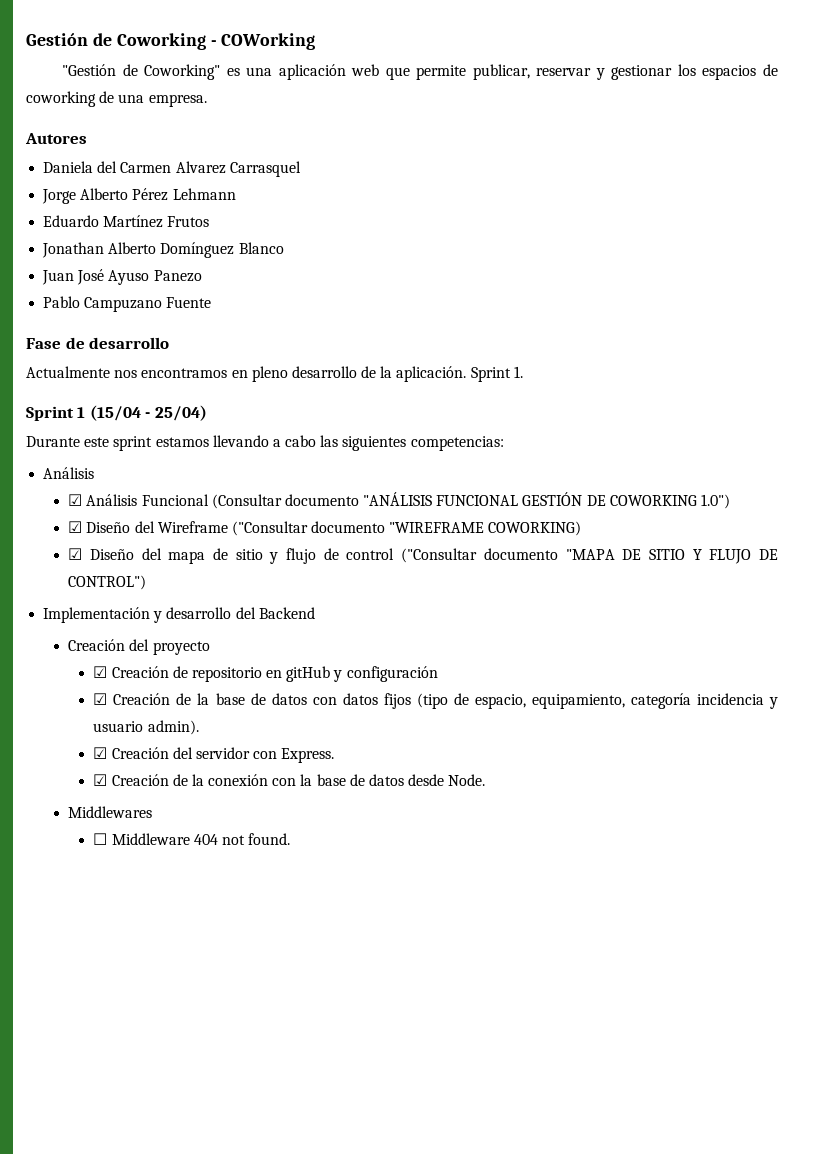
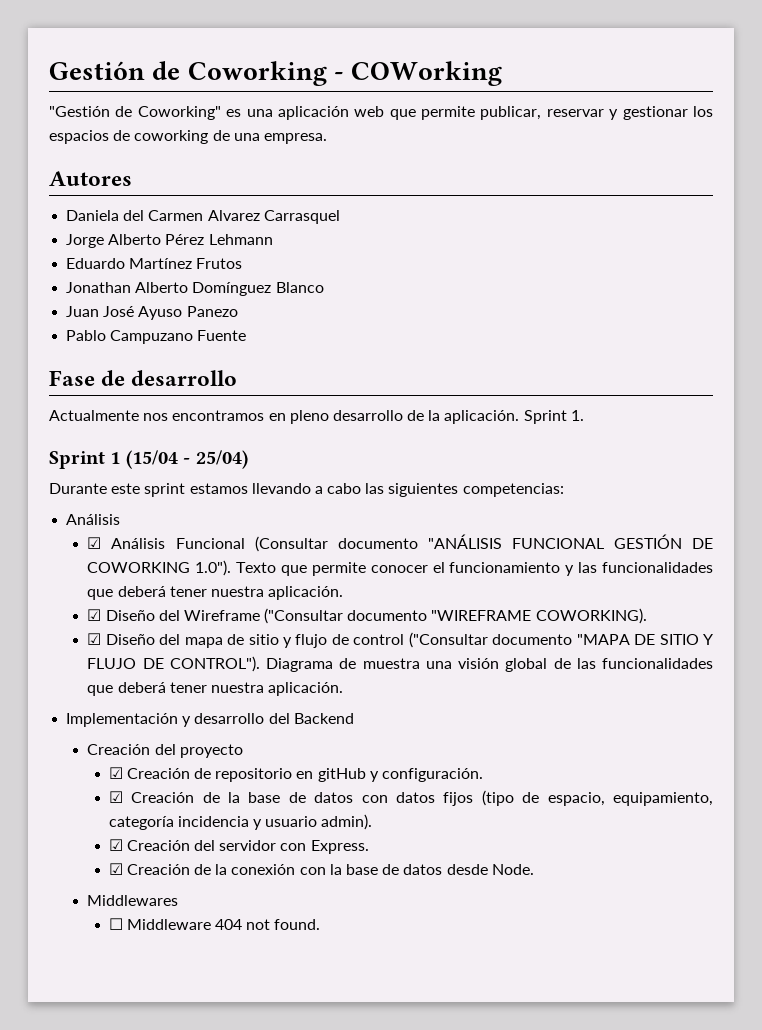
[701,494,731,509] 1.0") -> [195,560,713,576] [87,586,344,600] 1.0"). Texto que permite conocer el funcionamiento y las funcionalidades que deberá tener nuestra aplicación.
[488,521,582,536] COWORKING) -> [535,608,647,624] COWORKING).
[68,575,147,590] CONTROL") -> [169,656,713,672] [87,682,344,696] CONTROL"). Diagrama de muestra una visión global de las funcionalidades que deberá tener nuestra aplicación.
[346,666,438,682] configuración -> [382,768,484,782] configuración.

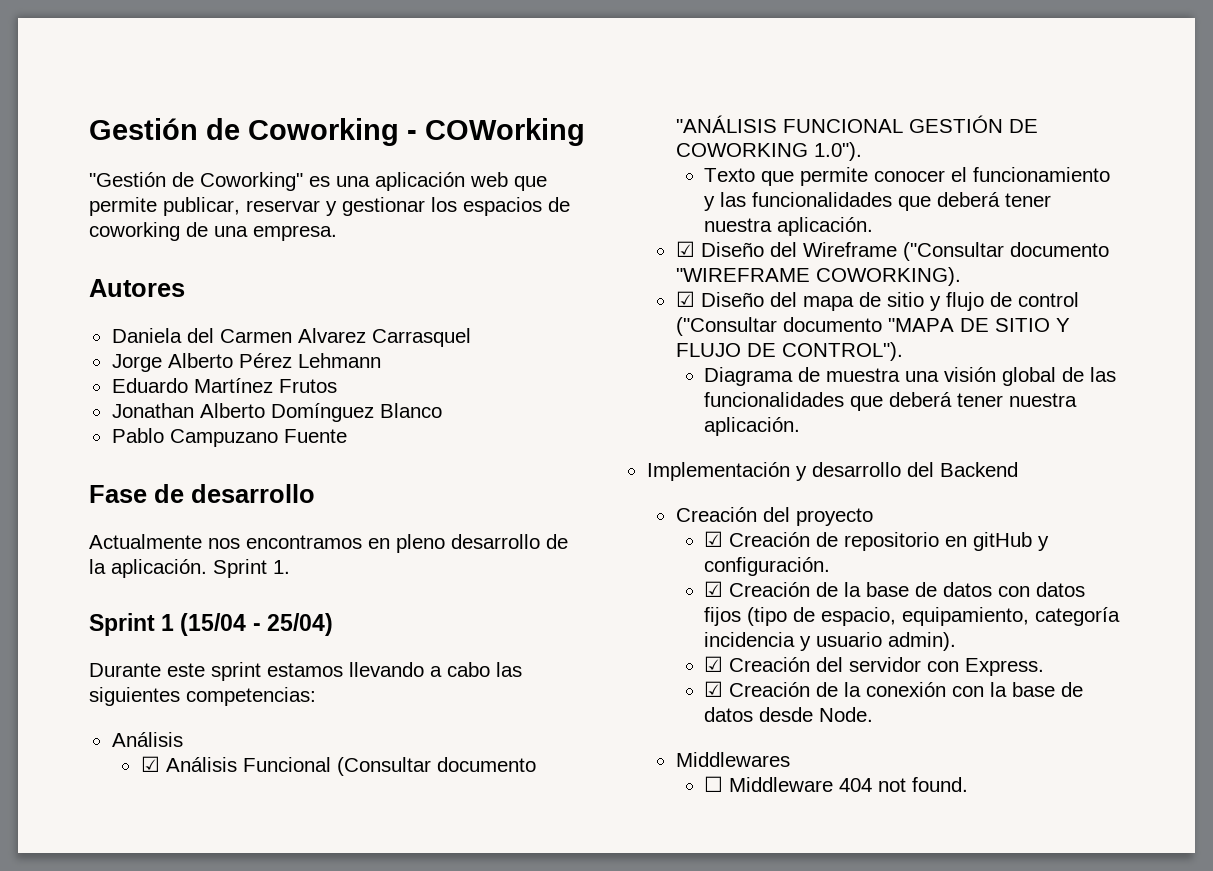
[66,306,238,320] // Juan José Ayuso Panezo -> (442, 410) none
(232, 568) none -> (862, 151) //
(260, 664) none -> (903, 351) //

